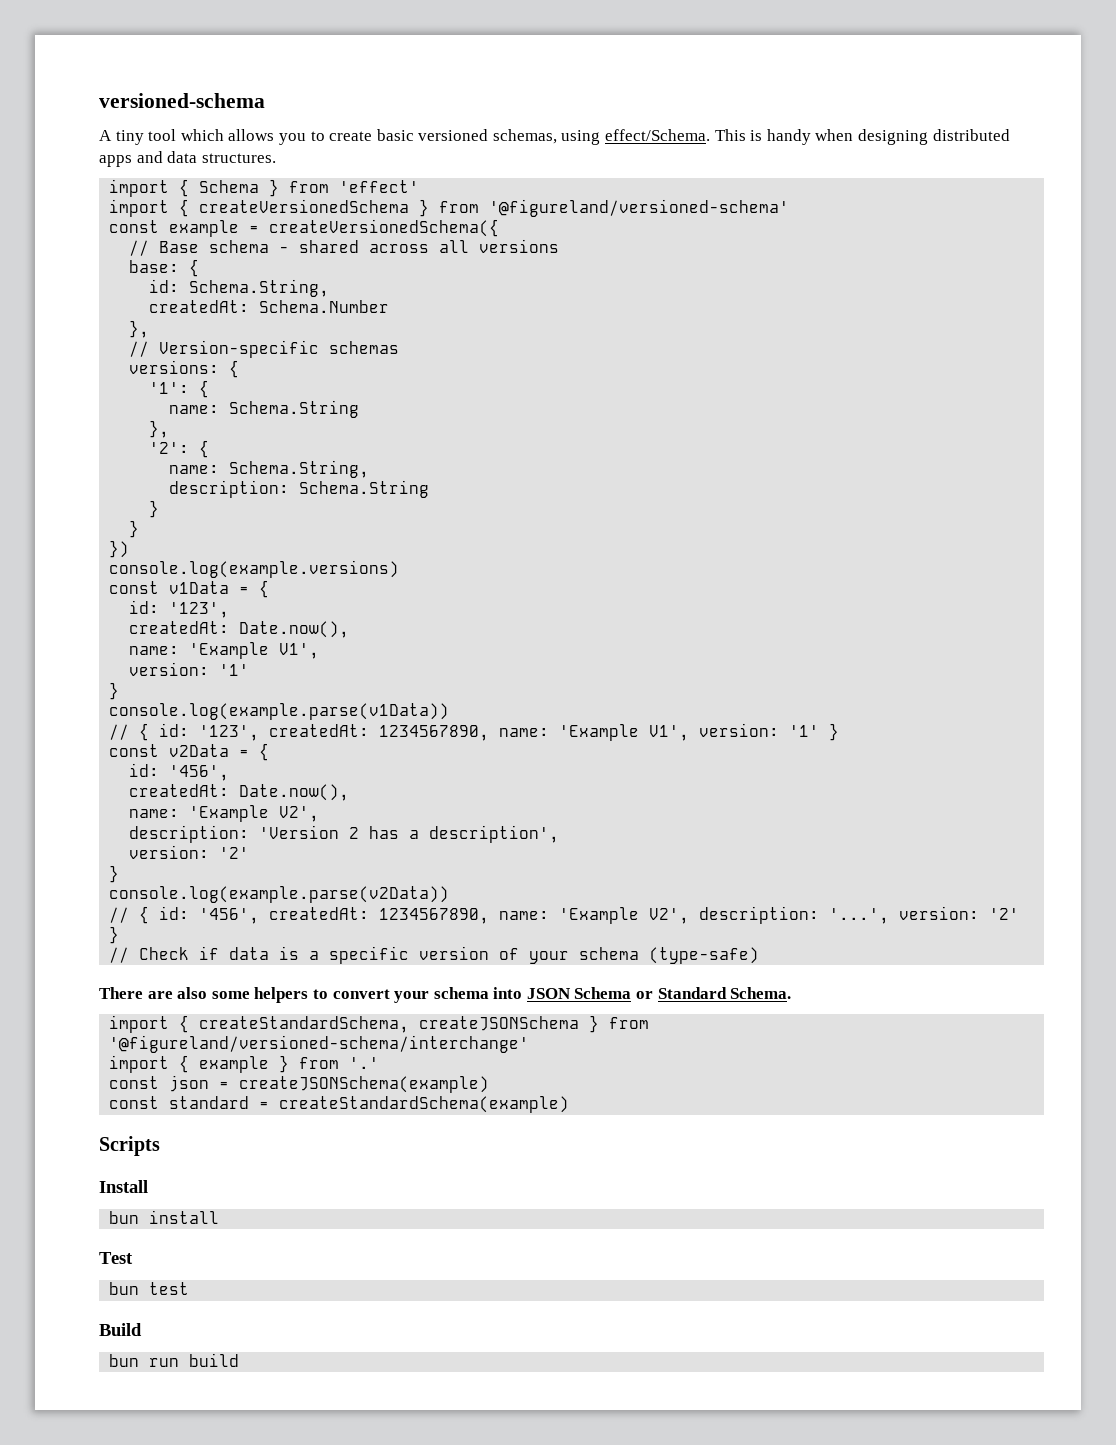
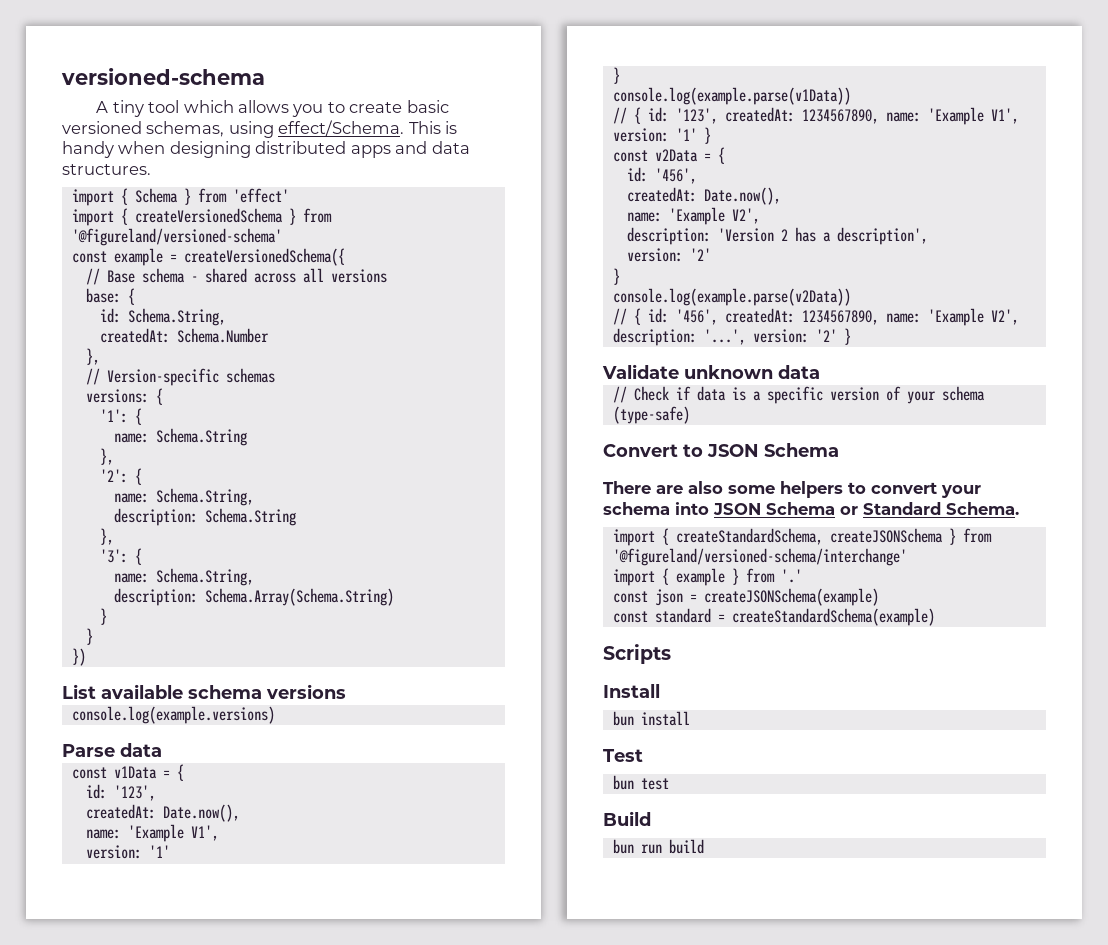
(430, 489) none -> [99,528,114,545] [99,548,142,565] [113,568,254,586] [113,588,394,606] // }, // '3': { // name: Schema.String, // description: Schema.Array(Schema.String)
(130, 549) none -> [62,684,346,699] // List available schema versions
(400, 569) none -> [62,743,162,757] // Parse data
(120, 935) none -> [602,364,820,379] // Validate unknown data
(760, 955) none -> [603,443,839,457] // Convert to JSON Schema

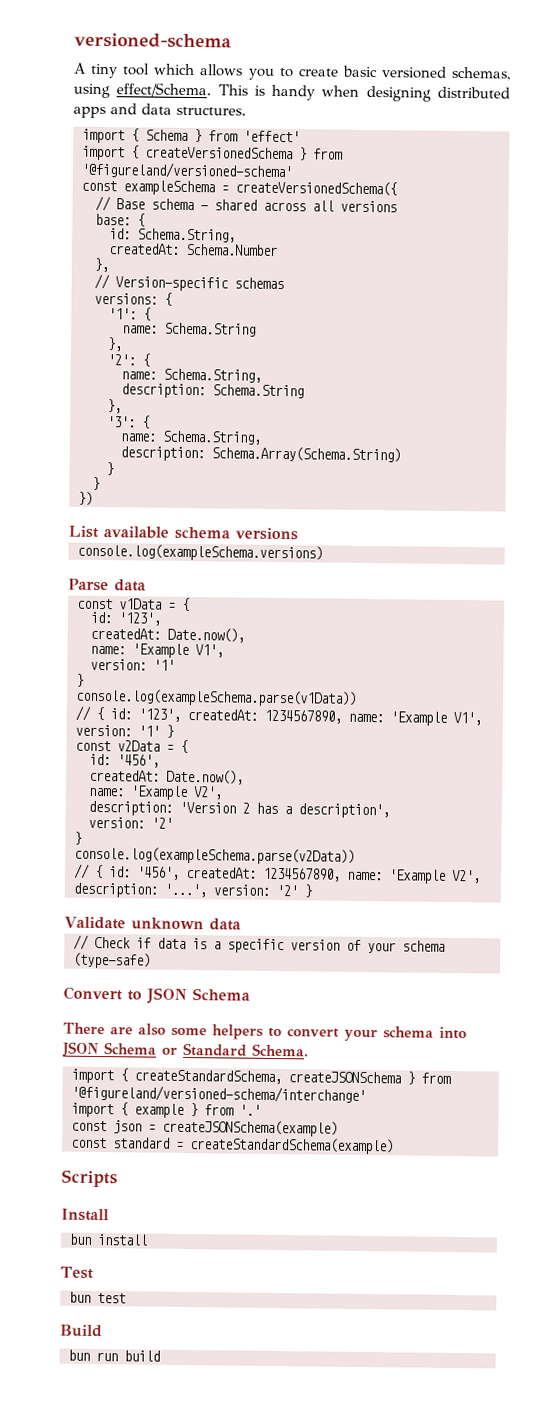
[113,248,163,266] example -> [123,180,215,196] exampleSchema
[71,706,275,724] console.log(example.versions) -> [77,543,323,562] console.log(exampleSchema.versions)
[612,87,851,105] console.log(example.parse(v1Data)) -> [75,688,357,707] console.log(exampleSchema.parse(v1Data))
[612,288,851,306] console.log(example.parse(v2Data)) -> [74,846,355,865] console.log(exampleSchema.parse(v2Data))

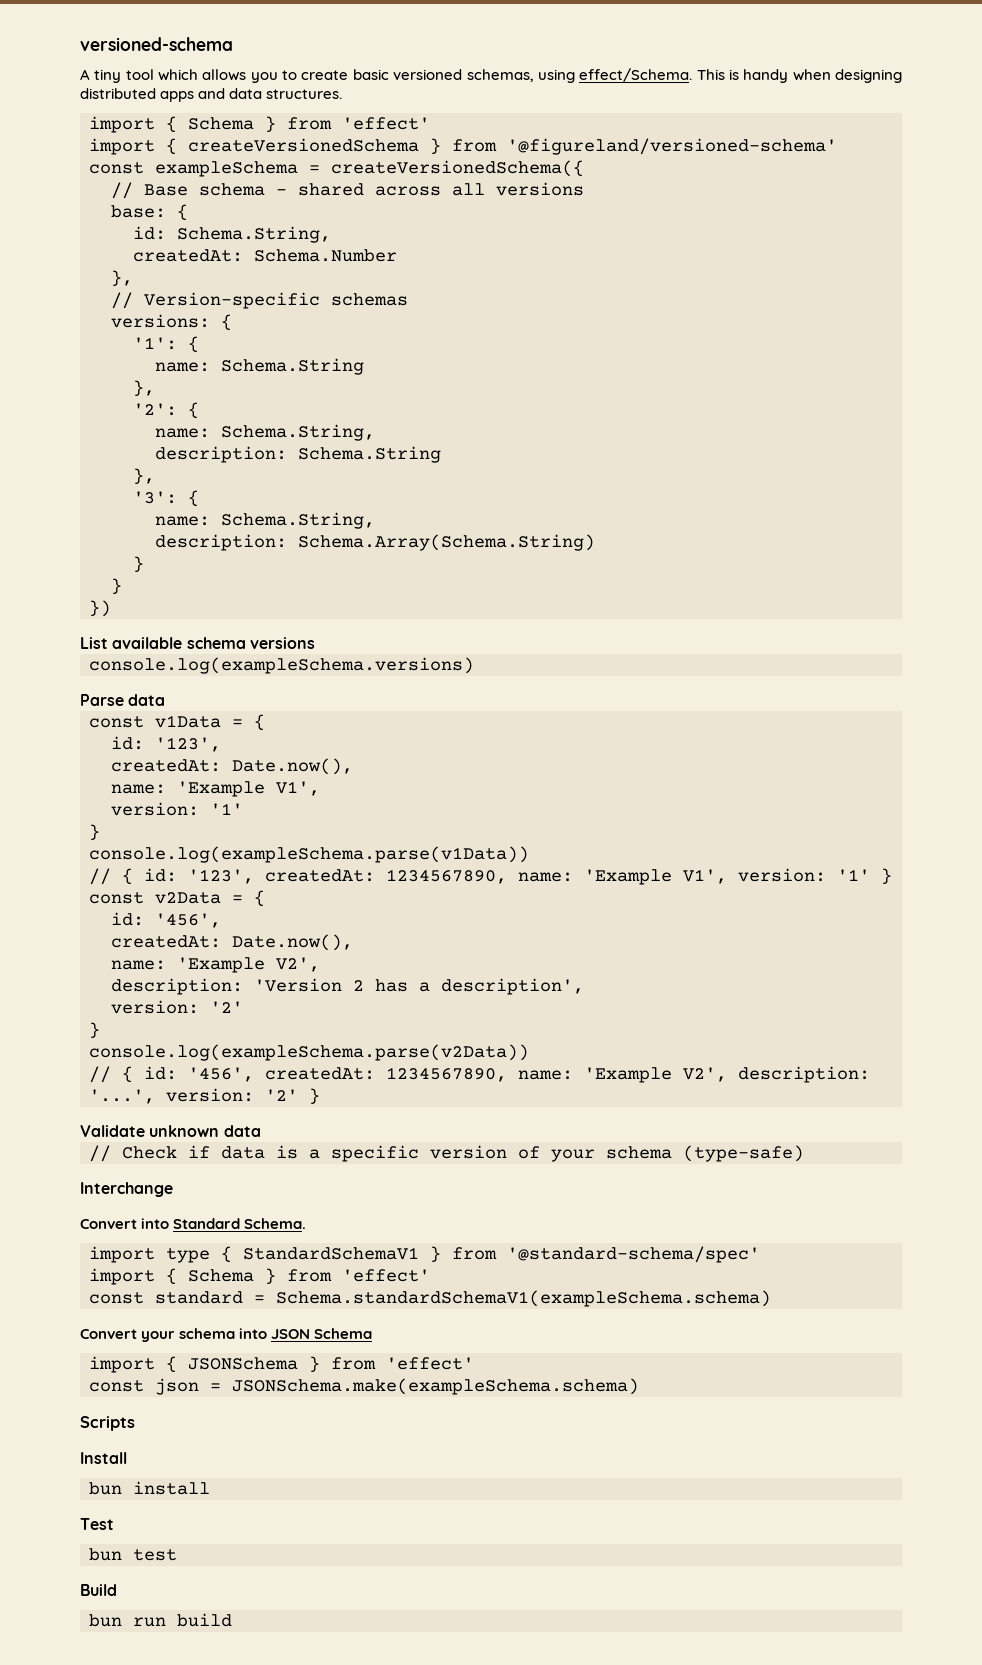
[63,986,250,1004] [63,1022,339,1040] // Convert to JSON Schema // There are also some helpers to convert -> [80,1182,173,1197] [80,1218,307,1229] [89,1246,760,1263] [89,1268,430,1285] [89,1290,771,1307] [80,1329,137,1339] // Interchange // Convert into Standard Schema. // import type { StandardSchemaV1 } from '@standard-schema/spec' // import { Schema } from 'effect' // const standard = Schema.standardSchemaV1(exampleSchema.schema) // Convert
[162,1042,309,1057] [71,1068,451,1085] [71,1084,366,1104] [71,1102,261,1118] [71,1119,338,1137] [71,1137,394,1155] or Standard Schema. // import { createStandardSchema, createJSONSchema } from '@figureland/versioned-schema/interchange' // import { example } from '.' // const json = createJSONSchema(example) // const standard = createStandardSchema(example) -> [89,1356,474,1373] [89,1378,639,1395] // import { JSONSchema } from 'effect' // const json = JSONSchema.make(exampleSchema.schema)

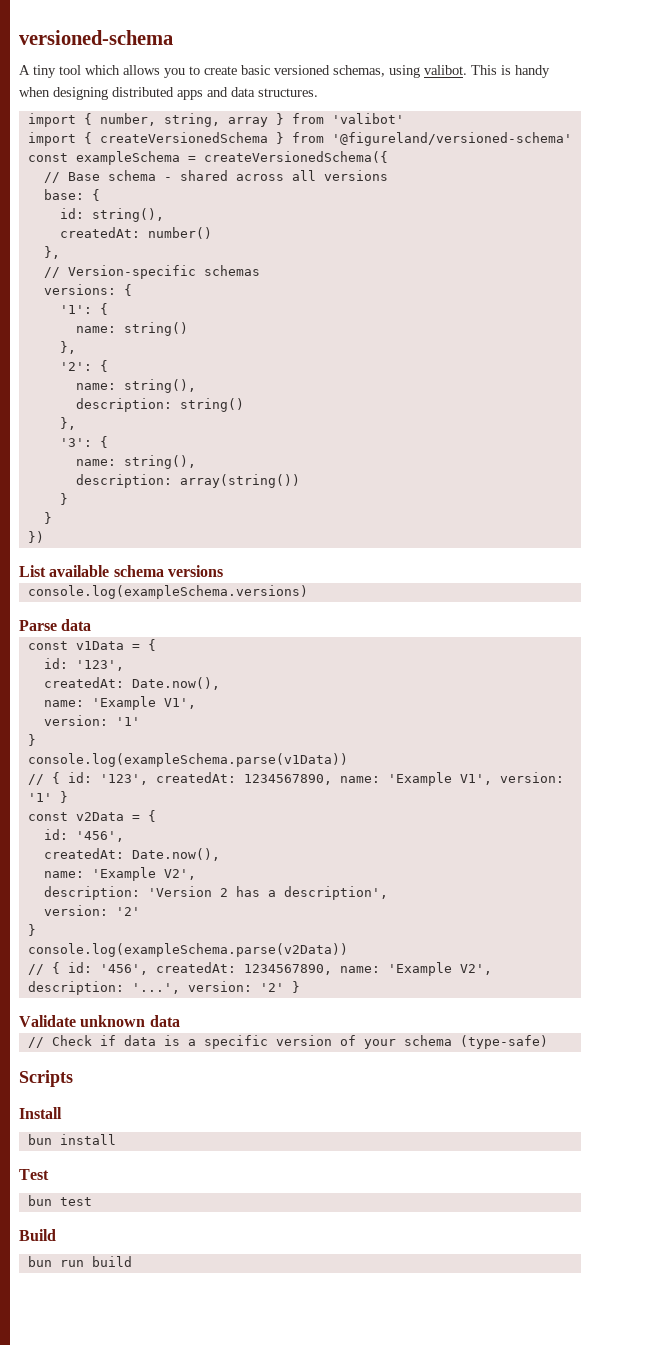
[579,68,693,82] effect/Schema. -> [424,65,467,75] valibot.
[188,116,430,133] Schema } from 'effect' -> [99,113,404,127] number, string, array } from 'valibot'
[177,226,331,243] [133,249,397,262] Schema.String, // createdAt: Schema.Number -> [91,208,164,222] [59,227,212,239] string(), // createdAt: number()
[221,358,364,375] Schema.String -> [123,322,188,336] string()
[221,424,375,441] [155,446,441,463] Schema.String, // description: Schema.String -> [123,379,196,393] [75,398,244,412] string(), // description: string()
[221,512,375,529] [155,534,595,551] Schema.String, // description: Schema.Array(Schema.String) -> [123,455,196,469] [75,474,300,488] string(), // description: array(string())
[80,1182,173,1197] [80,1218,307,1229] [89,1246,760,1263] [89,1268,430,1285] [89,1290,771,1307] [80,1328,373,1342] [89,1356,474,1373] [89,1378,639,1395] // Interchange // Convert into Standard Schema. // import type { StandardSchemaV1 } from '@standard-schema/spec' // import { Schema } from 'effect' // const standard = Schema.standardSchemaV1(exampleSchema.schema) // Convert your schema into JSON Schema // import { JSONSchema } from 'effect' // const json = JSONSchema.make(exampleSchema.schema) -> (548, 1042) none

